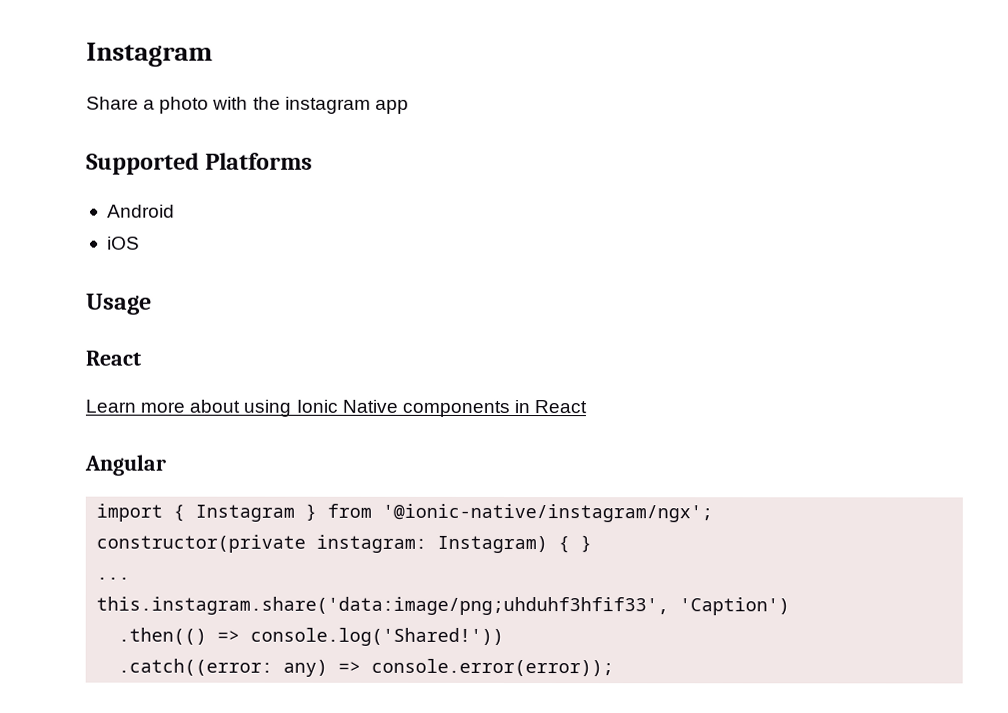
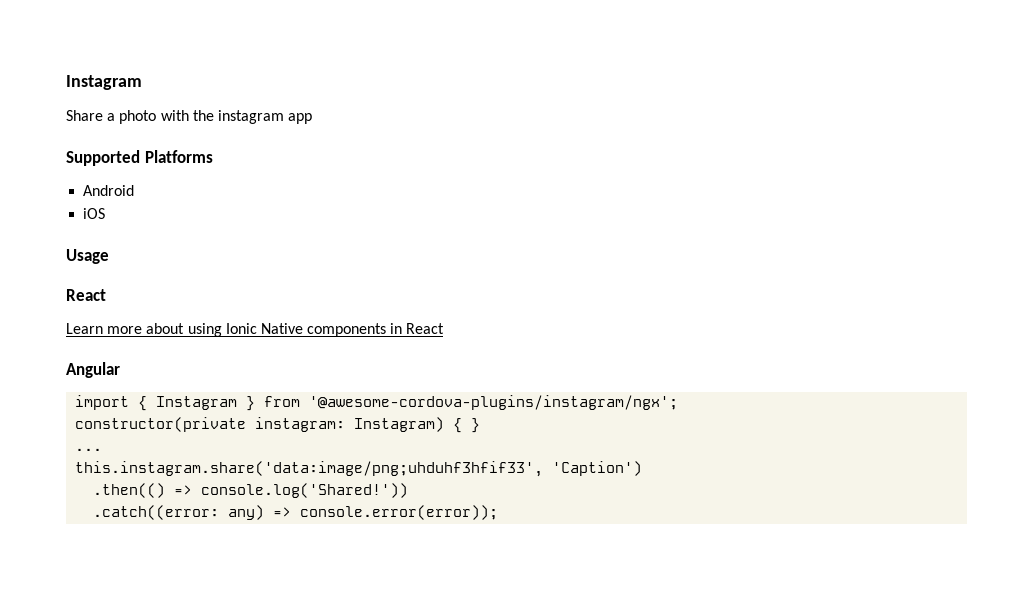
[382,503,714,523] '@ionic-native/instagram/ngx'; -> [309,395,679,410] '@awesome-cordova-plugins/instagram/ngx';

